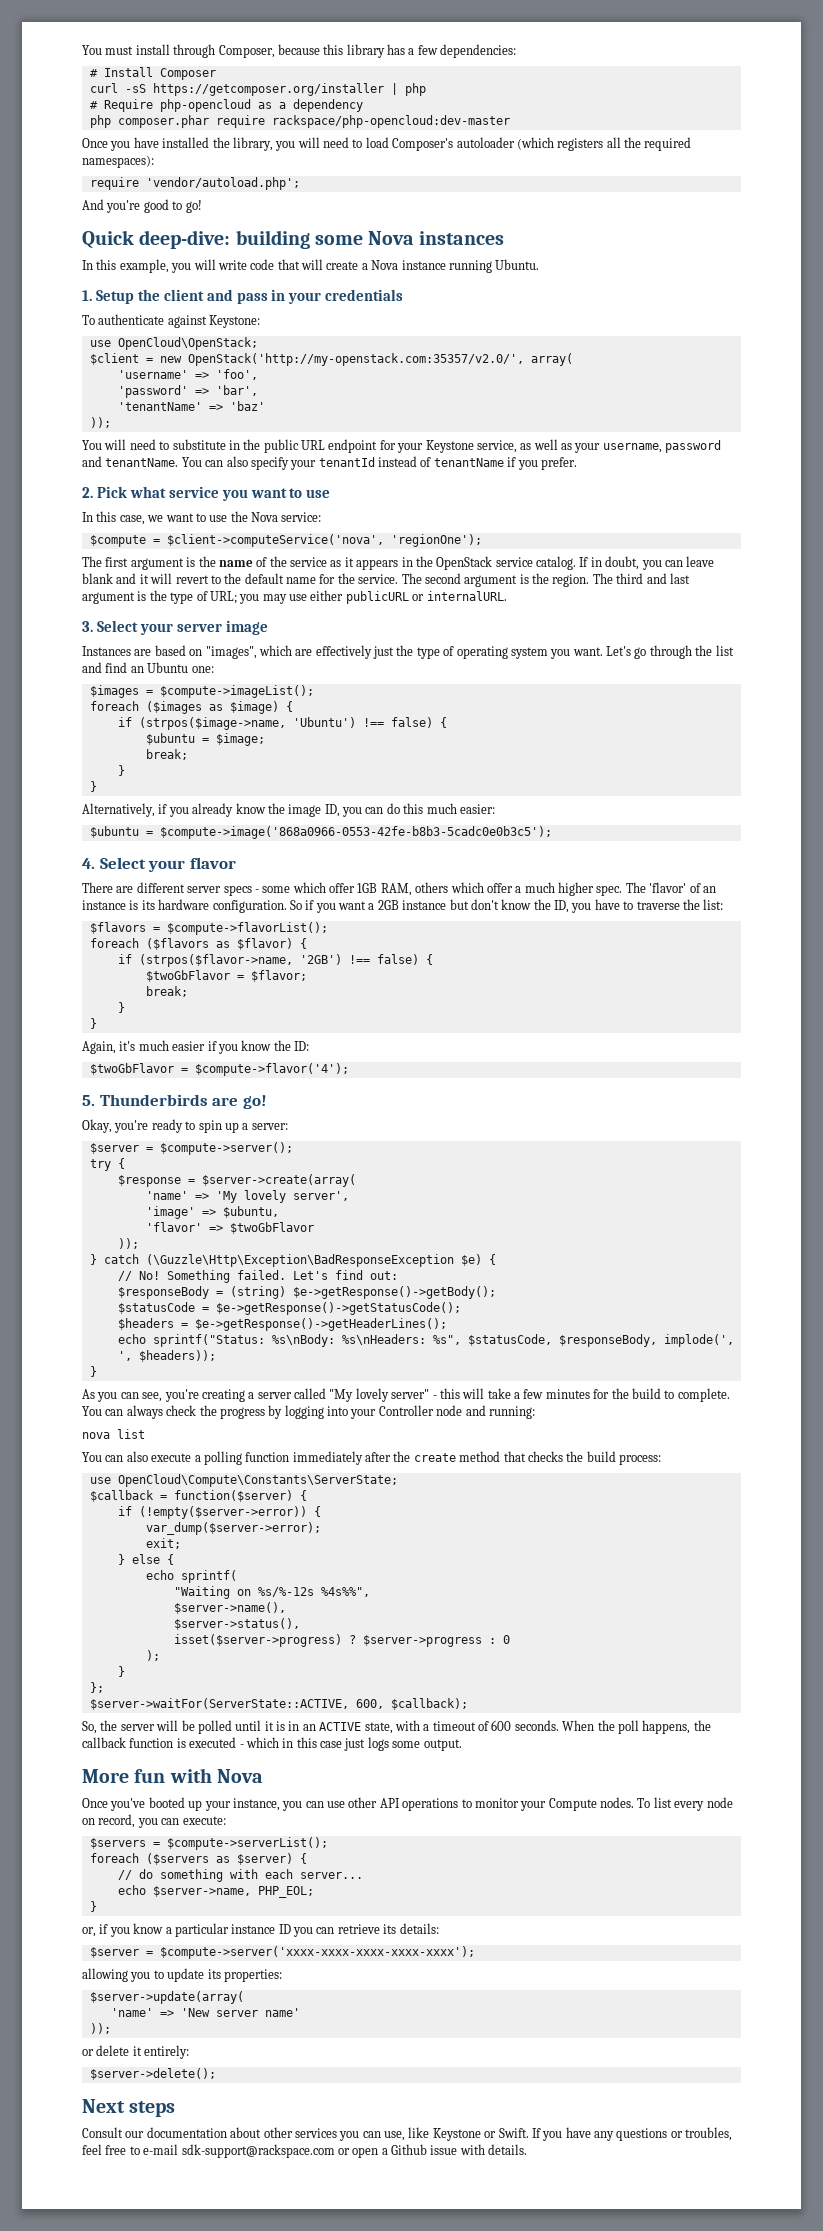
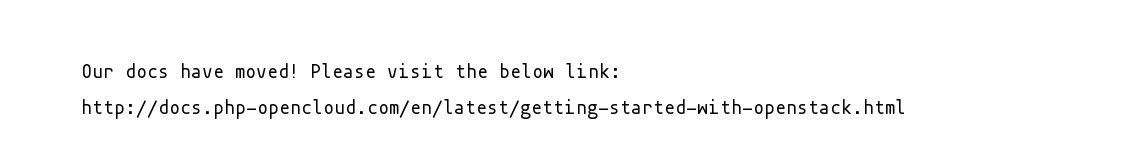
[82,44,517,58] [89,67,216,80] [89,83,426,96] [89,99,363,112] [89,115,510,128] [82,137,692,151] [82,155,154,168] [89,177,300,190] [82,199,202,213] [82,230,505,249] [82,259,540,273] [82,289,404,304] [82,314,261,328] [89,337,258,350] [89,353,573,366] [117,369,258,380] [117,385,258,398] [117,401,265,411] [89,417,111,428] [82,439,722,453] [82,456,577,470] [82,486,331,501] [82,511,322,525] [89,534,482,547] [82,556,715,570] [82,573,690,587] [82,590,507,604] [82,620,268,635] [82,645,734,659] [82,662,214,673] [89,685,314,698] [89,701,293,714] [117,717,447,730] [145,733,265,746] [145,749,188,760] [117,765,125,776] [89,781,97,792] [82,803,495,817] [89,826,552,839] [82,857,236,872] [82,882,716,896] [82,899,724,913] [89,922,328,935] [89,938,307,950] [117,954,433,967] [145,970,307,982] [145,986,188,997] [117,1002,125,1013] [89,1018,97,1029] [82,1040,309,1054] [89,1063,349,1076] [82,1094,267,1109] [82,1119,288,1133] [89,1142,293,1155] [89,1158,125,1171] [117,1174,356,1187] [145,1190,349,1203] [145,1206,279,1219] [145,1222,314,1234] [117,1238,139,1249] [89,1254,496,1267] [117,1270,398,1283] [117,1286,496,1299] [117,1302,461,1315] [117,1318,447,1331] [117,1334,734,1347] [117,1350,216,1362] [89,1366,97,1377] [82,1388,730,1402] [82,1405,535,1419] [82,1429,145,1439] [82,1451,661,1465] [89,1474,398,1487] [89,1490,307,1502] [117,1506,321,1519] [145,1522,321,1535] [145,1538,181,1549] [117,1554,174,1565] [145,1570,237,1583] [173,1586,370,1599] [173,1602,286,1614] [173,1618,300,1630] [173,1634,510,1647] [145,1650,160,1661] [117,1666,125,1677] [89,1682,104,1693] [89,1698,468,1710] [82,1720,711,1734] [82,1737,462,1751] [82,1768,263,1783] [82,1797,733,1811] [82,1814,226,1828] [89,1837,328,1850] [89,1853,307,1865] [117,1869,363,1882] [117,1885,314,1898] [89,1901,97,1912] [82,1923,439,1937] [89,1946,475,1959] [82,1968,282,1982] [89,1991,244,2004] [110,2008,300,2017] [89,2023,111,2034] [82,2045,190,2059] [89,2068,216,2080] [82,2099,176,2117] [82,2127,733,2141] [82,2144,528,2158] You must install through Composer, because this library has a few dependencies: // # Install Composer // curl -sS https://getcomposer.org/installer | php // # Require php-opencloud as a dependency // php composer.phar require rackspace/php-opencloud:dev-master // Once you have installed the library, you will need to load Composer's autoloader (which registers all the required namespaces): // require 'vendor/autoload.php'; // And you're good to go! // Quick deep-dive: building some Nova instances // In this example, you will write code that will create a Nova instance running Ubuntu. // 1. Setup the client and pass in your credentials // To authenticate against Keystone: // use OpenCloud\OpenStack; // $client = new OpenStack('http://my-openstack.com:35357/v2.0/', array( // 'username' => 'foo', // 'password' => 'bar', // 'tenantName' => 'baz' // )); // You will need to substitute in the public URL endpoint for your Keystone service, as well as your username, password and tenantName. You can also specify your tenantId instead of tenantName if you prefer. // 2. Pick what service you want to use // In this case, we want to use the Nova service: // $compute = $client->computeService('nova', 'regionOne'); // The first argument is the name of the service as it appears in the OpenStack service catalog. If in doubt, you can leave blank and it will revert to the default name for the service. The second argument is the region. The third and last argument is the type of URL; you may use either publicURL or internalURL. // 3. Select your server image // Instances are based on "images", which are effectively just the type of operating system you want. Let's go through the list and find an Ubuntu one: // $images = $compute->imageList(); // foreach ($images as $image) { // if (strpos($image->name, 'Ubuntu') !== false) { // $ubuntu = $image; // break; // } // } // Alternatively, if you already know the image ID, you can do this much easier: // $ubuntu = $compute->image('868a0966-0553-42fe-b8b3-5cadc0e0b3c5'); // 4. Select your flavor // There are different server specs - some which offer 1GB RAM, others which offer a much higher spec. The 'flavor' of an instance is its hardware configuration. So if you want a 2GB instance but don't know the ID, you have to traverse the list: // $flavors = $compute->flavorList(); // foreach ($flavors as $flavor) { // if (strpos($flavor->name, '2GB') !== false) { // $twoGbFlavor = $flavor; // break; // } // } // Again, it's much easier if you know the ID: // $twoGbFlavor = $compute->flavor('4'); // 5. Thunderbirds are go! // Okay, you're ready to spin up a server: // $server = $compute->server(); // try { // $response = $server->create(array( // 'name' => 'My lovely server', // 'image' => $ubuntu, // 'flavor' => $twoGbFlavor // )); // } catch (\Guzzle\Http\Exception\BadResponseException $e) { // // No! Something failed. Let's find out: // $responseBody = (string) $e->getResponse()->getBody(); // $statusCode = $e->getResponse()->getStatusCode(); // $headers = $e->getResponse()->getHeaderLines(); // echo sprintf("Status: %s\nBody: %s\nHeaders: %s", $statusCode, $responseBody, implode(', ', $headers)); // } // As you can see, you're creating a server called "My lovely server" - this will take a few minutes for the build to complete. You can always check the progress by logging into your Controller node and running: // nova list // You can also execute a polling function immediately after the create method that checks the build process: // use OpenCloud\Compute\Constants\ServerState; // $callback = function($server) { // if (!empty($server->error)) { // var_dump($server->error); // exit; // } else { // echo sprintf( // "Waiting on %s/%-12s %4s%%", // $server->name(), // $server->status(), // isset($server->progress) ? $server->progress : 0 // ); // } // }; // $server->waitFor(ServerState::ACTIVE, 600, $callback); // So, the server will be polled until it is in an ACTIVE state, with a timeout of 600 seconds. When the poll happens, the callback function is executed - which in this case just logs some output. // More fun with Nova // Once you've booted up your instance, you can use other API operations to monitor your Compute nodes. To list every node on record, you can execute: // $servers = $compute->serverList(); // foreach ($servers as $server) { // // do something with each server... // echo $server->name, PHP_EOL; // } // or, if you know a particular instance ID you can retrieve its details: // $server = $compute->server('xxxx-xxxx-xxxx-xxxx-xxxx'); // allowing you to update its properties: // $server->update(array( // 'name' => 'New server name' // )); // or delete it entirely: // $server->delete(); // Next steps // Consult our documentation about other services you can use, like Keystone or Swift. If you have any questions or troubles, feel free to e-mail sdk-support@rackspace.com or open a Github issue with details. -> [81,63,621,78] [81,99,906,119] Our docs have moved! Please visit the below link: // http://docs.php-opencloud.com/en/latest/getting-started-with-openstack.html

